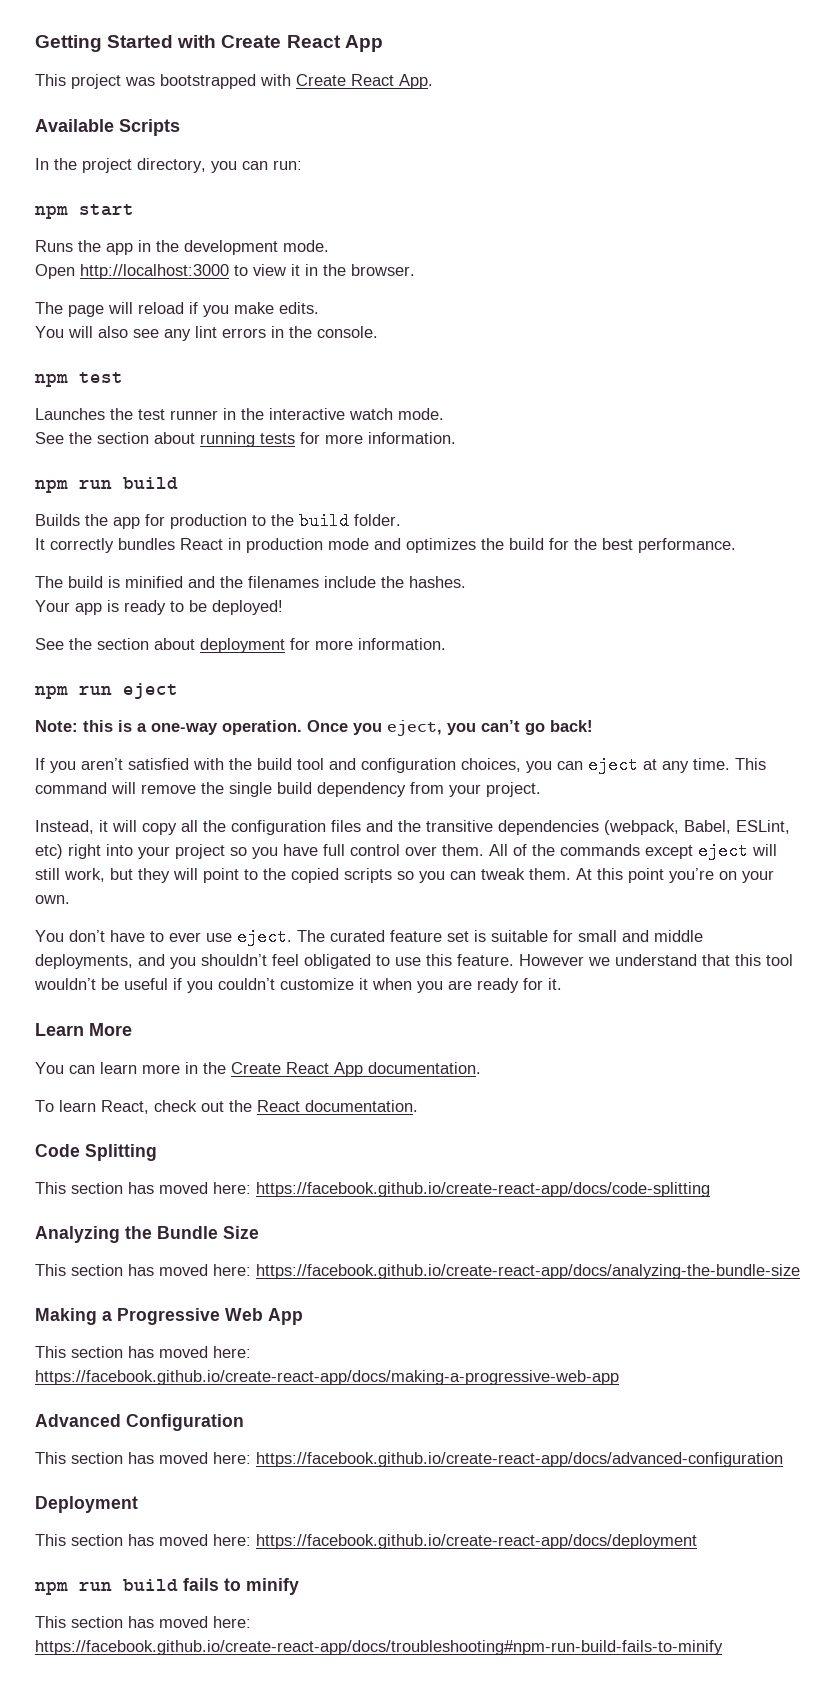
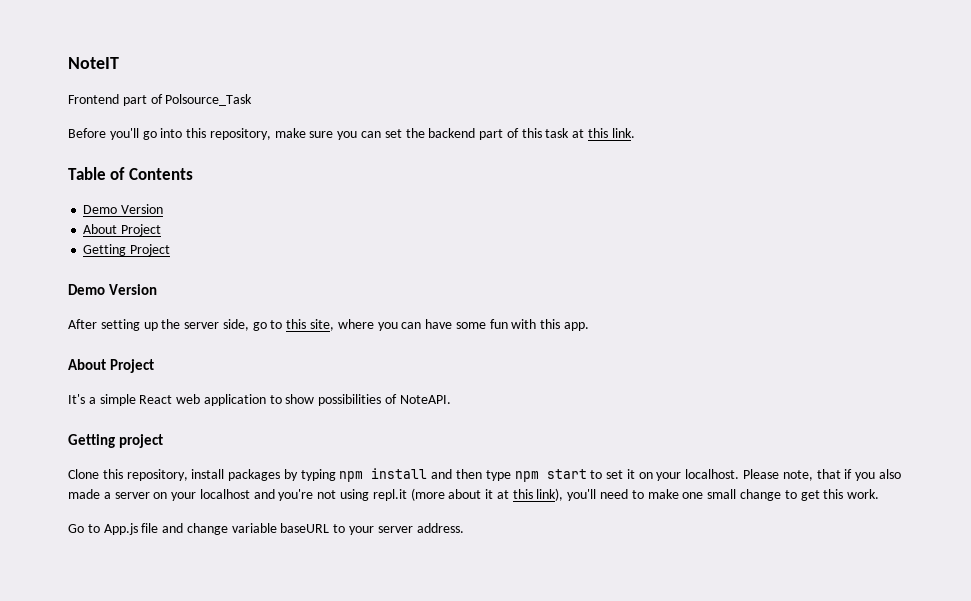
[35,35,383,52] [35,74,433,89] [35,119,180,136] [35,158,302,173] [35,204,134,219] [35,240,329,255] [35,264,415,279] [35,302,319,317] [35,326,378,341] [35,372,123,387] [35,408,444,420] [35,432,456,447] [35,477,178,493] [35,512,401,530] [35,538,736,553] [35,576,466,588] [35,600,283,615] [35,638,446,653] [35,683,178,699] [35,720,593,736] [35,756,766,774] [35,782,541,797] [35,820,790,835] [35,842,777,860] [35,868,774,883] [35,895,70,904] [35,928,703,946] [35,954,793,969] [34,978,562,993] [35,1023,132,1036] [35,1062,481,1077] [35,1100,418,1114] [35,1144,157,1161] [35,1182,710,1197] [35,1226,259,1243] [35,1264,800,1279] [35,1308,303,1325] [35,1346,251,1358] [35,1370,619,1385] [35,1414,244,1431] [35,1452,783,1467] [35,1496,138,1513] [35,1534,697,1549] [35,1578,299,1595] [35,1616,251,1628] [35,1640,723,1655] Getting Started with Create React App // This project was bootstrapped with Create React App. // Available Scripts // In the project directory, you can run: // npm start // Runs the app in the development mode. // Open http://localhost:3000 to view it in the browser. // The page will reload if you make edits. // You will also see any lint errors in the console. // npm test // Launches the test runner in the interactive watch mode. // See the section about running tests for more information. // npm run build // Builds the app for production to the build folder. // It correctly bundles React in production mode and optimizes the build for the best performance. // The build is minified and the filenames include the hashes. // Your app is ready to be deployed! // See the section about deployment for more information. // npm run eject // Note: this is a one-way operation. Once you eject, you can’t go back! // If you aren’t satisfied with the build tool and configuration choices, you can eject at any time. This command will remove the single build dependency from your project. // Instead, it will copy all the configuration files and the transitive dependencies (webpack, Babel, ESLint, etc) right into your project so you have full control over them. All of the commands except eject will still work, but they will point to the copied scripts so you can tweak them. At this point you’re on your own. // You don’t have to ever use eject. The curated feature set is suitable for small and middle deployments, and you shouldn’t feel obligated to use this feature. However we understand that this tool wouldn’t be useful if you couldn’t customize it when you are ready for it. // Learn More // You can learn more in the Create React App documentation. // To learn React, check out the React documentation. // Code Splitting // This section has moved here: https://facebook.github.io/create-react-app/docs/code-splitting // Analyzing the Bundle Size // This section has moved here: https://facebook.github.io/create-react-app/docs/analyzing-the-bundle-size // Making a Progressive Web App // This section has moved here: https://facebook.github.io/create-react-app/docs/making-a-progressive-web-app // Advanced Configuration // This section has moved here: https://facebook.github.io/create-react-app/docs/advanced-configuration // Deployment // This section has moved here: https://facebook.github.io/create-react-app/docs/deployment // npm run build fails to minify // This section has moved here: https://facebook.github.io/create-react-app/docs/troubleshooting#npm-run-build-fails-to-minify -> [68,57,119,69] [68,94,253,106] [68,128,635,140] [68,167,193,180] [83,204,164,214] [83,224,162,236] [83,244,171,256] [68,284,158,295] [68,319,590,331] [68,359,155,373] [68,394,451,406] [68,434,164,448] [68,468,901,482] [68,488,880,501] [68,523,464,535] NoteIT // Frontend part of Polsource_Task // Before you'll go into this repository, make sure you can set the backend part of this task at this link. // Table of Contents // Demo Version // About Project // Getting Project // Demo Version // After setting up the server side, go to this site, where you can have some fun with this app. // About Project // It's a simple React web application to show possibilities of NoteAPI. // Getting project // Clone this repository, install packages by typing npm install and then type npm start to set it on your localhost. Please note, that if you also made a server on your localhost and you're not using repl.it (more about it at this link), you'll need to make one small change to get this work. // Go to App.js file and change variable baseURL to your server address.

